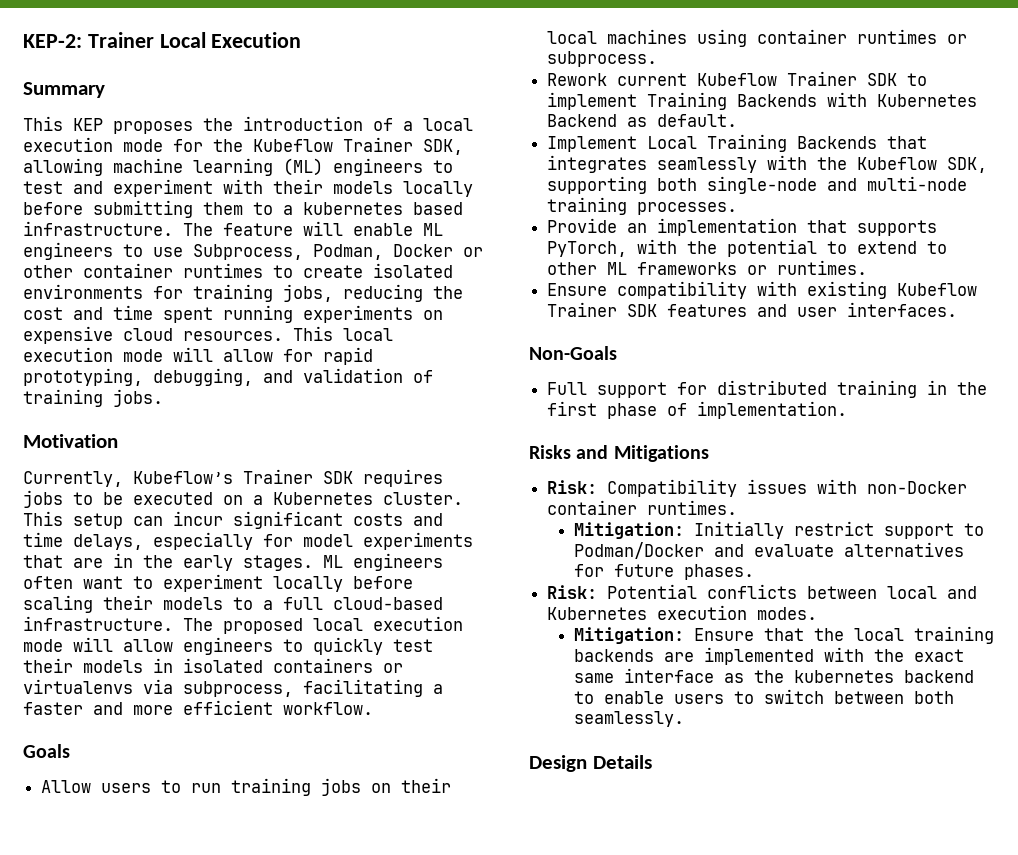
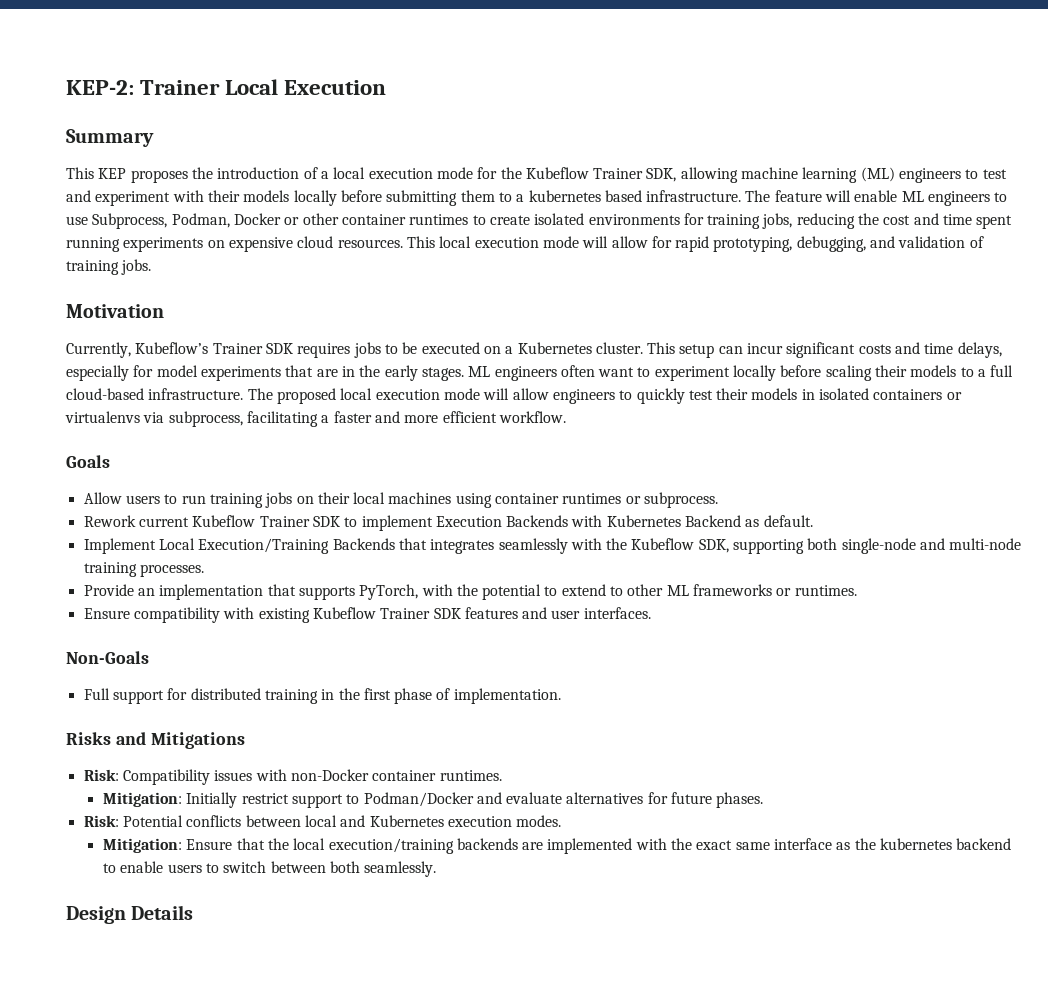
[647,92,728,110] Training -> [435,516,502,527] Execution
[707,134,788,152] Training -> [198,538,330,554] Execution/Training
[914,626,995,644] training -> [328,838,454,854] execution/training

